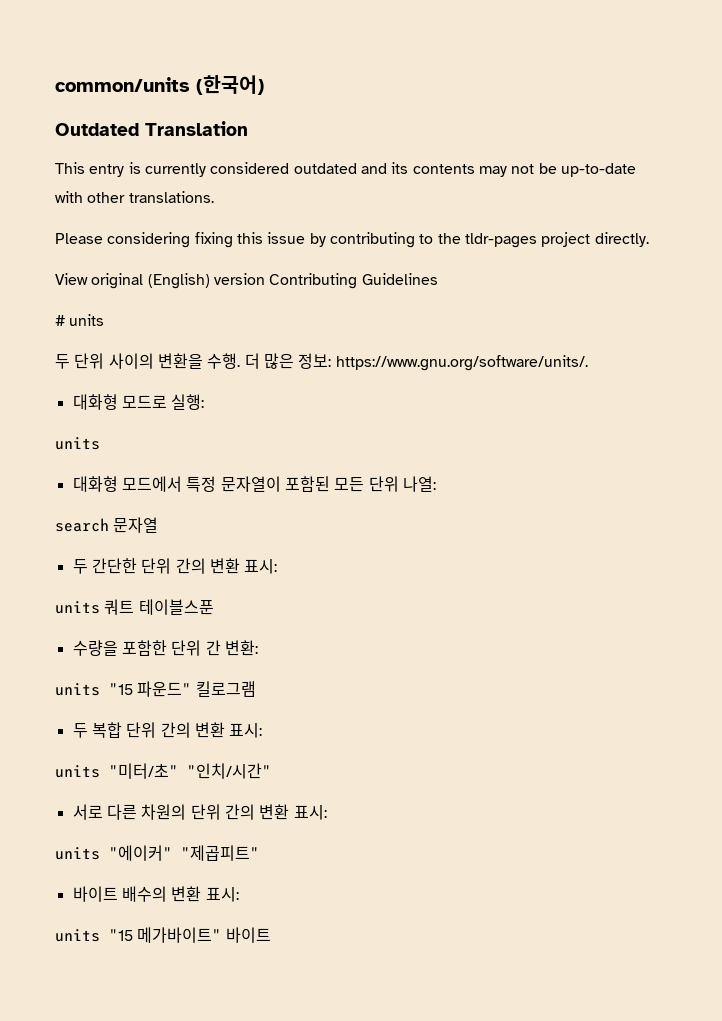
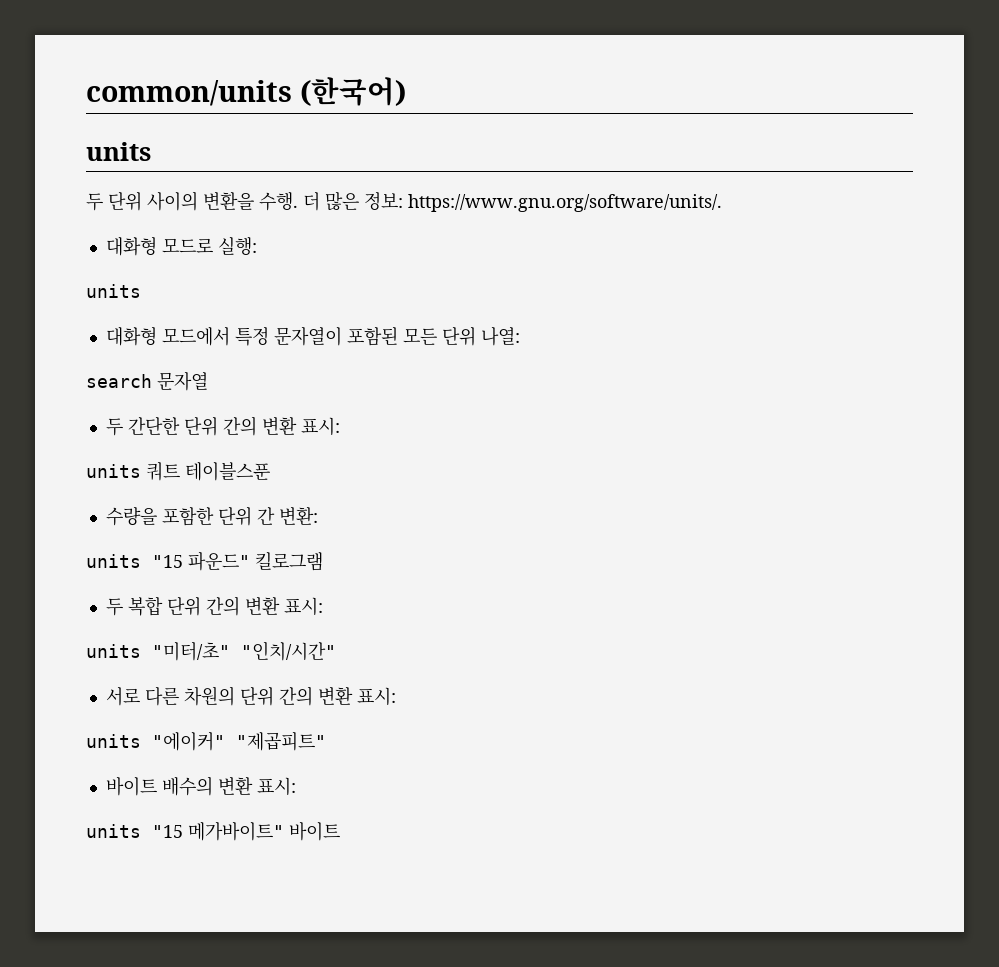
[55,121,248,136] [55,162,636,177] [55,191,214,203] [55,232,649,248] [55,273,438,289] [55,315,65,326] Outdated Translation // This entry is currently considered outdated and its contents may not be up-to-date with other translations. // Please considering fixing this issue by contributing to the tldr-pages project directly. // View original (English) version Contributing Guidelines // # -> (406, 91) none

